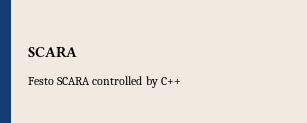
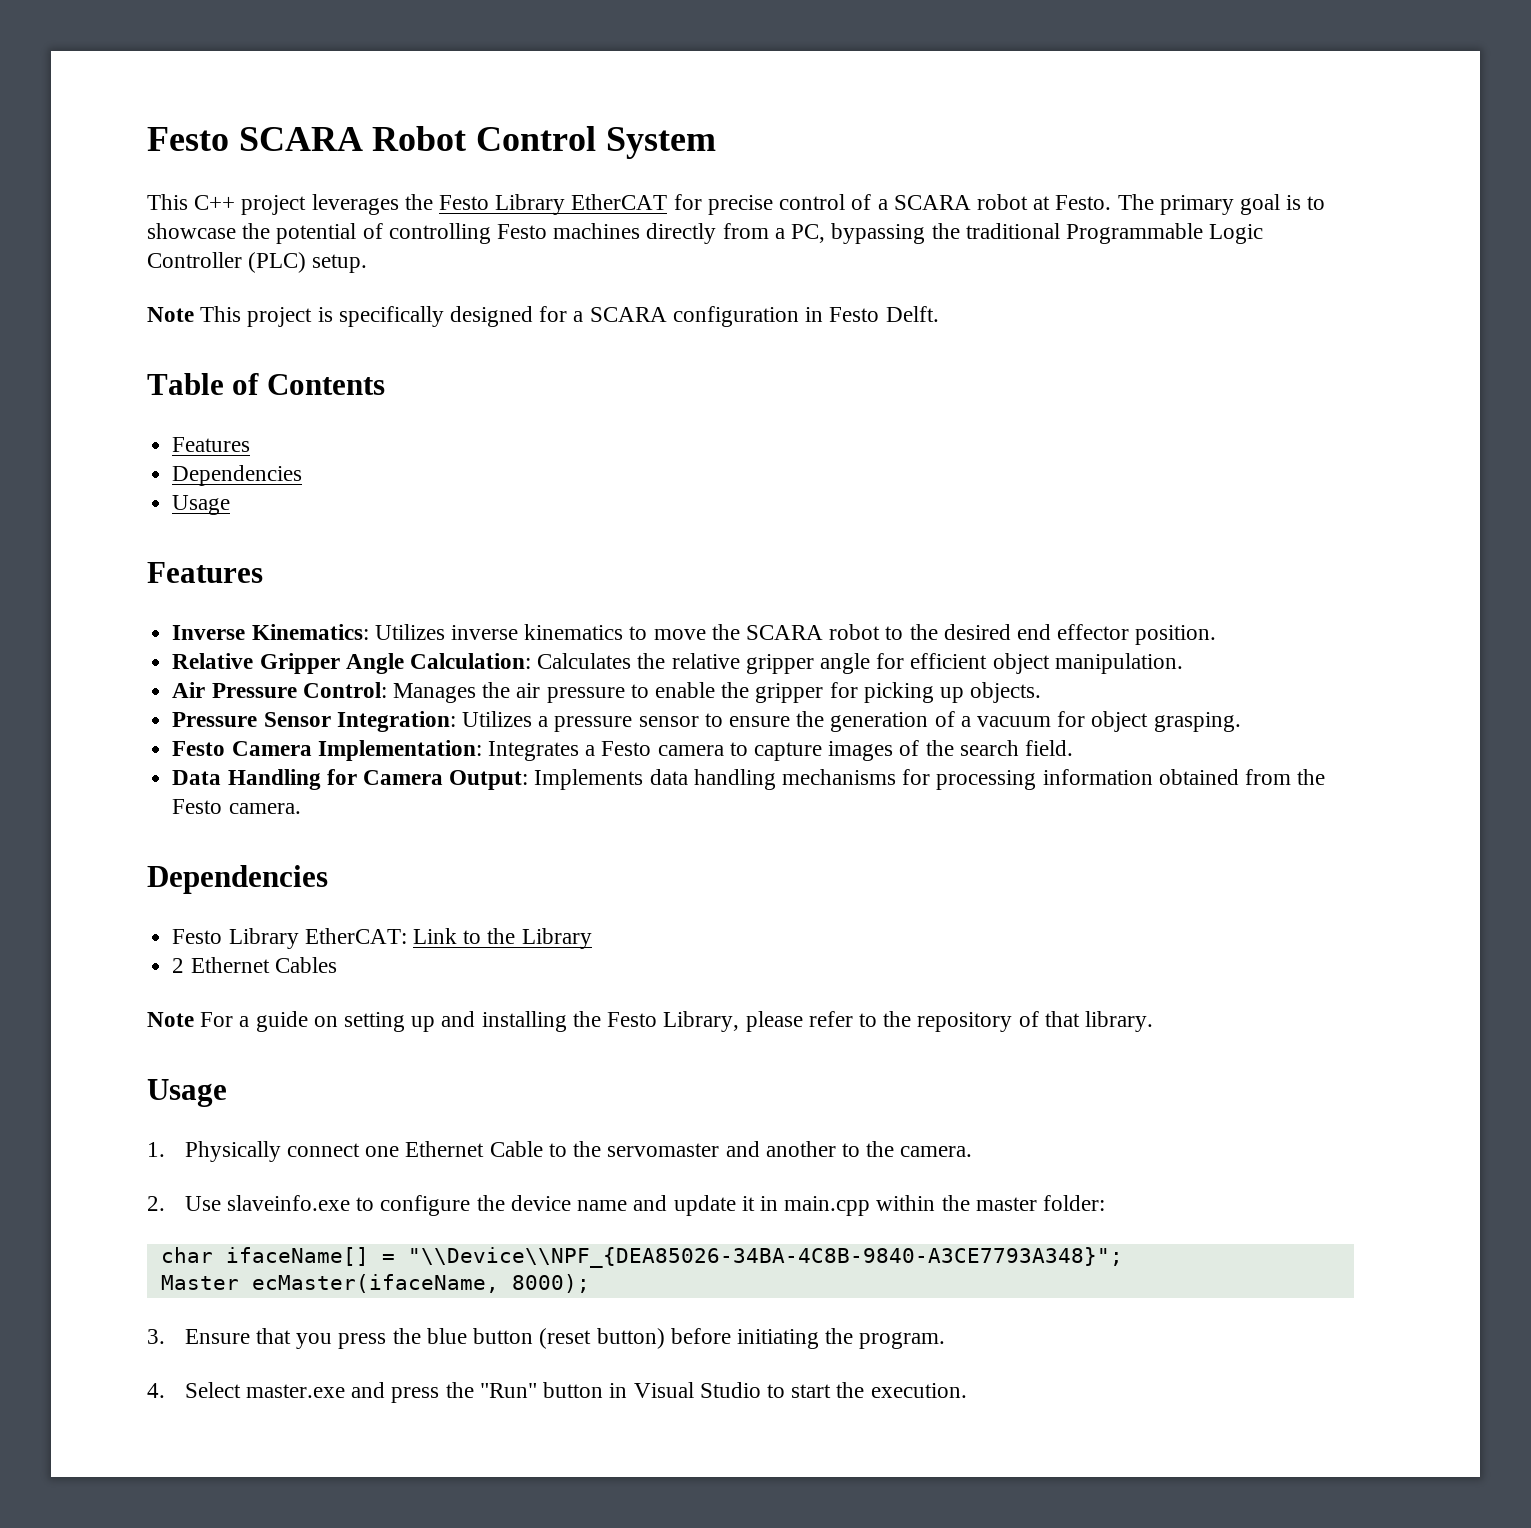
[28,46,77,58] [28,76,181,88] SCARA // Festo SCARA controlled by C++ -> [147,126,716,159] [147,194,1326,215] [147,223,1264,244] [147,252,368,273] [147,306,939,327] [147,373,385,395] [172,437,251,452] [172,465,303,486] [172,495,231,515] [147,562,263,583] [172,624,1217,645] [172,653,1183,674] [172,682,1042,703] [172,711,1241,732] [172,740,1074,761] [172,769,1326,790] [172,799,301,814] [147,865,328,894] [172,928,592,949] [172,957,337,973] [147,1011,1153,1032] [147,1079,227,1107] [147,1141,973,1162] [147,1195,1105,1216] [160,1247,1123,1268] [160,1274,590,1293] [147,1328,946,1349] [147,1382,967,1403] Festo SCARA Robot Control System // This C++ project leverages the Festo Library EtherCAT for precise control of a SCARA robot at Festo. The primary goal is to showcase the potential of controlling Festo machines directly from a PC, bypassing the traditional Programmable Logic Controller (PLC) setup. // Note This project is specifically designed for a SCARA configuration in Festo Delft. // Table of Contents // Features // Dependencies // Usage // Features // Inverse Kinematics: Utilizes inverse kinematics to move the SCARA robot to the desired end effector position. // Relative Gripper Angle Calculation: Calculates the relative gripper angle for efficient object manipulation. // Air Pressure Control: Manages the air pressure to enable the gripper for picking up objects. // Pressure Sensor Integration: Utilizes a pressure sensor to ensure the generation of a vacuum for object grasping. // Festo Camera Implementation: Integrates a Festo camera to capture images of the search field. // Data Handling for Camera Output: Implements data handling mechanisms for processing information obtained from the Festo camera. // Dependencies // Festo Library EtherCAT: Link to the Library // 2 Ethernet Cables // Note For a guide on setting up and installing the Festo Library, please refer to the repository of that library. // Usage // 1. Physically connect one Ethernet Cable to the servomaster and another to the camera. // 2. Use slaveinfo.exe to configure the device name and update it in main.cpp within the master folder: // char ifaceName[] = "\\Device\\NPF_{DEA85026-34BA-4C8B-9840-A3CE7793A348}"; // Master ecMaster(ifaceName, 8000); // 3. Ensure that you press the blue button (reset button) before initiating the program. // 4. Select master.exe and press the "Run" button in Visual Studio to start the execution.

